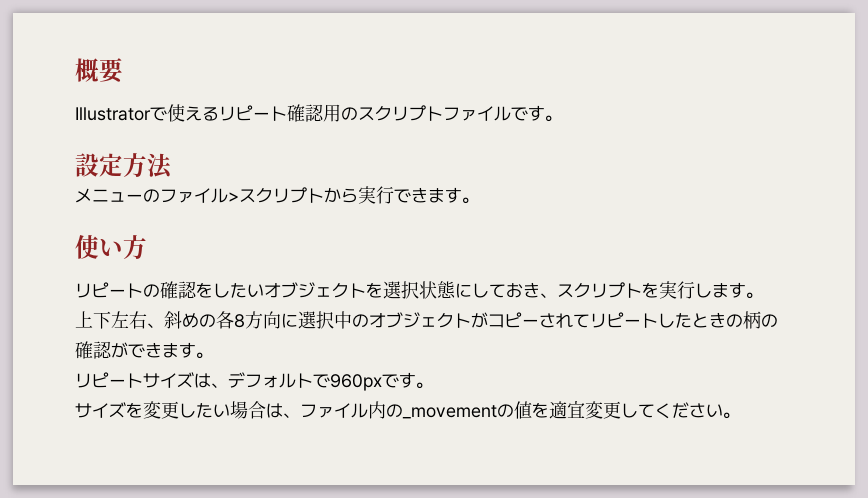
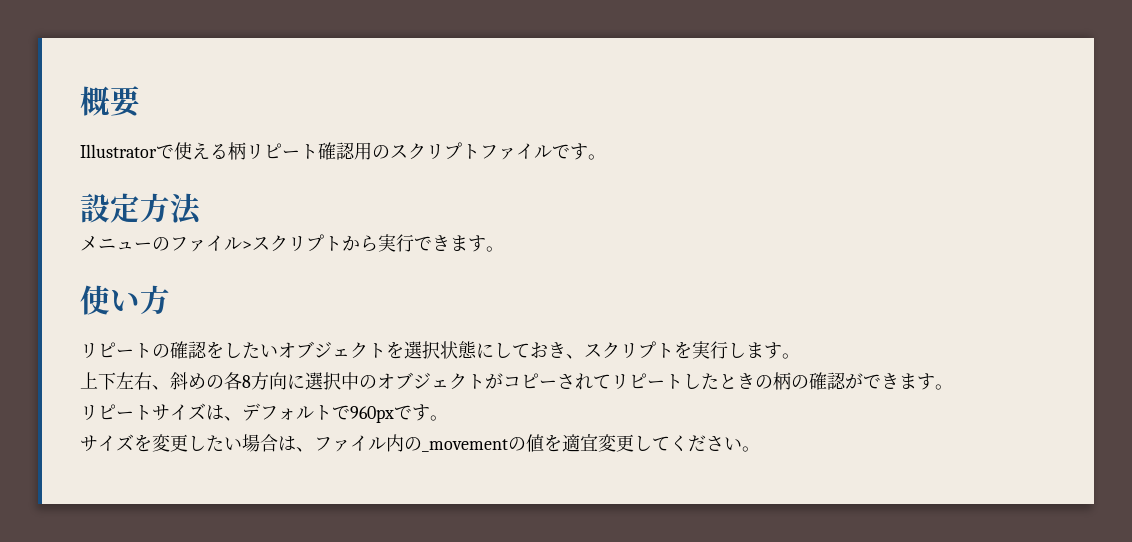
(219, 114) none -> [228,142,246,160] 柄

